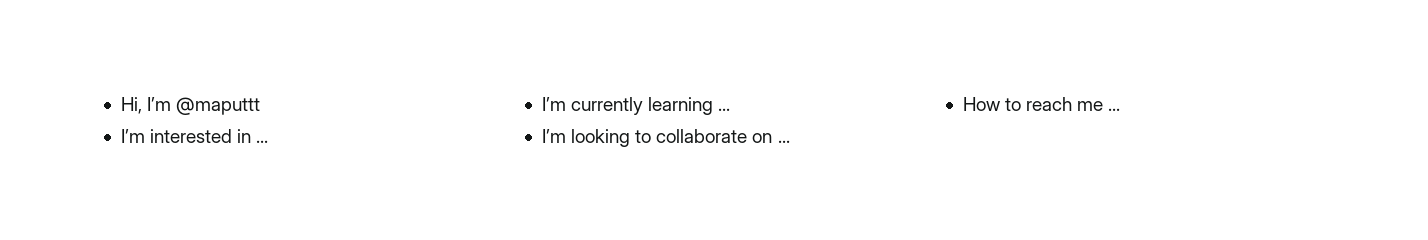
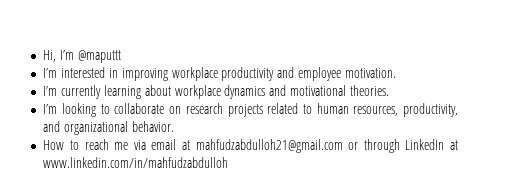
[256,140,269,143] [541,97,731,115] ... // I’m currently learning ... -> [121,67,396,81] [43,85,389,99] improving workplace productivity and employee motivation. // I’m currently learning about workplace dynamics and motivational theories.
[777,140,790,143] [962,97,1121,111] ... // How to reach me ... -> [185,103,458,117] [43,121,174,135] [43,139,459,153] [43,157,229,168] research projects related to human resources, productivity, and organizational behavior. // How to reach me via email at mahfudzabdulloh21@gmail.com or through LinkedIn at www.linkedin.com/in/mahfudzabdulloh

